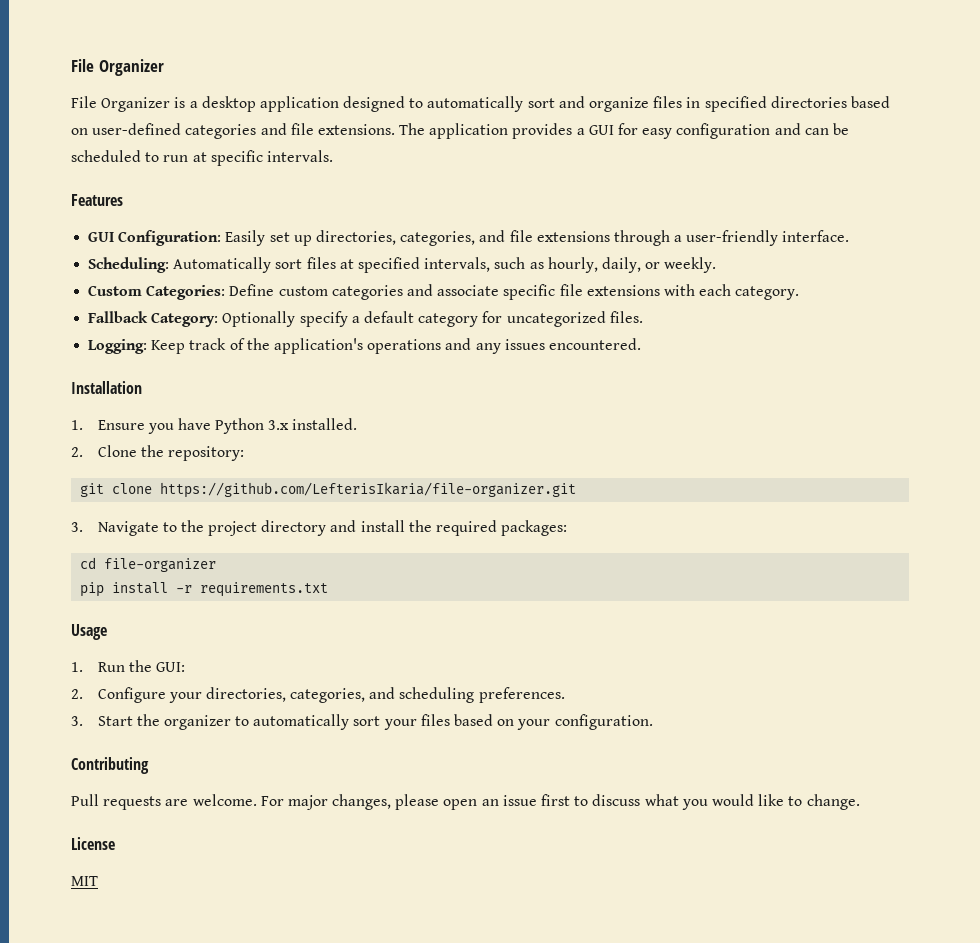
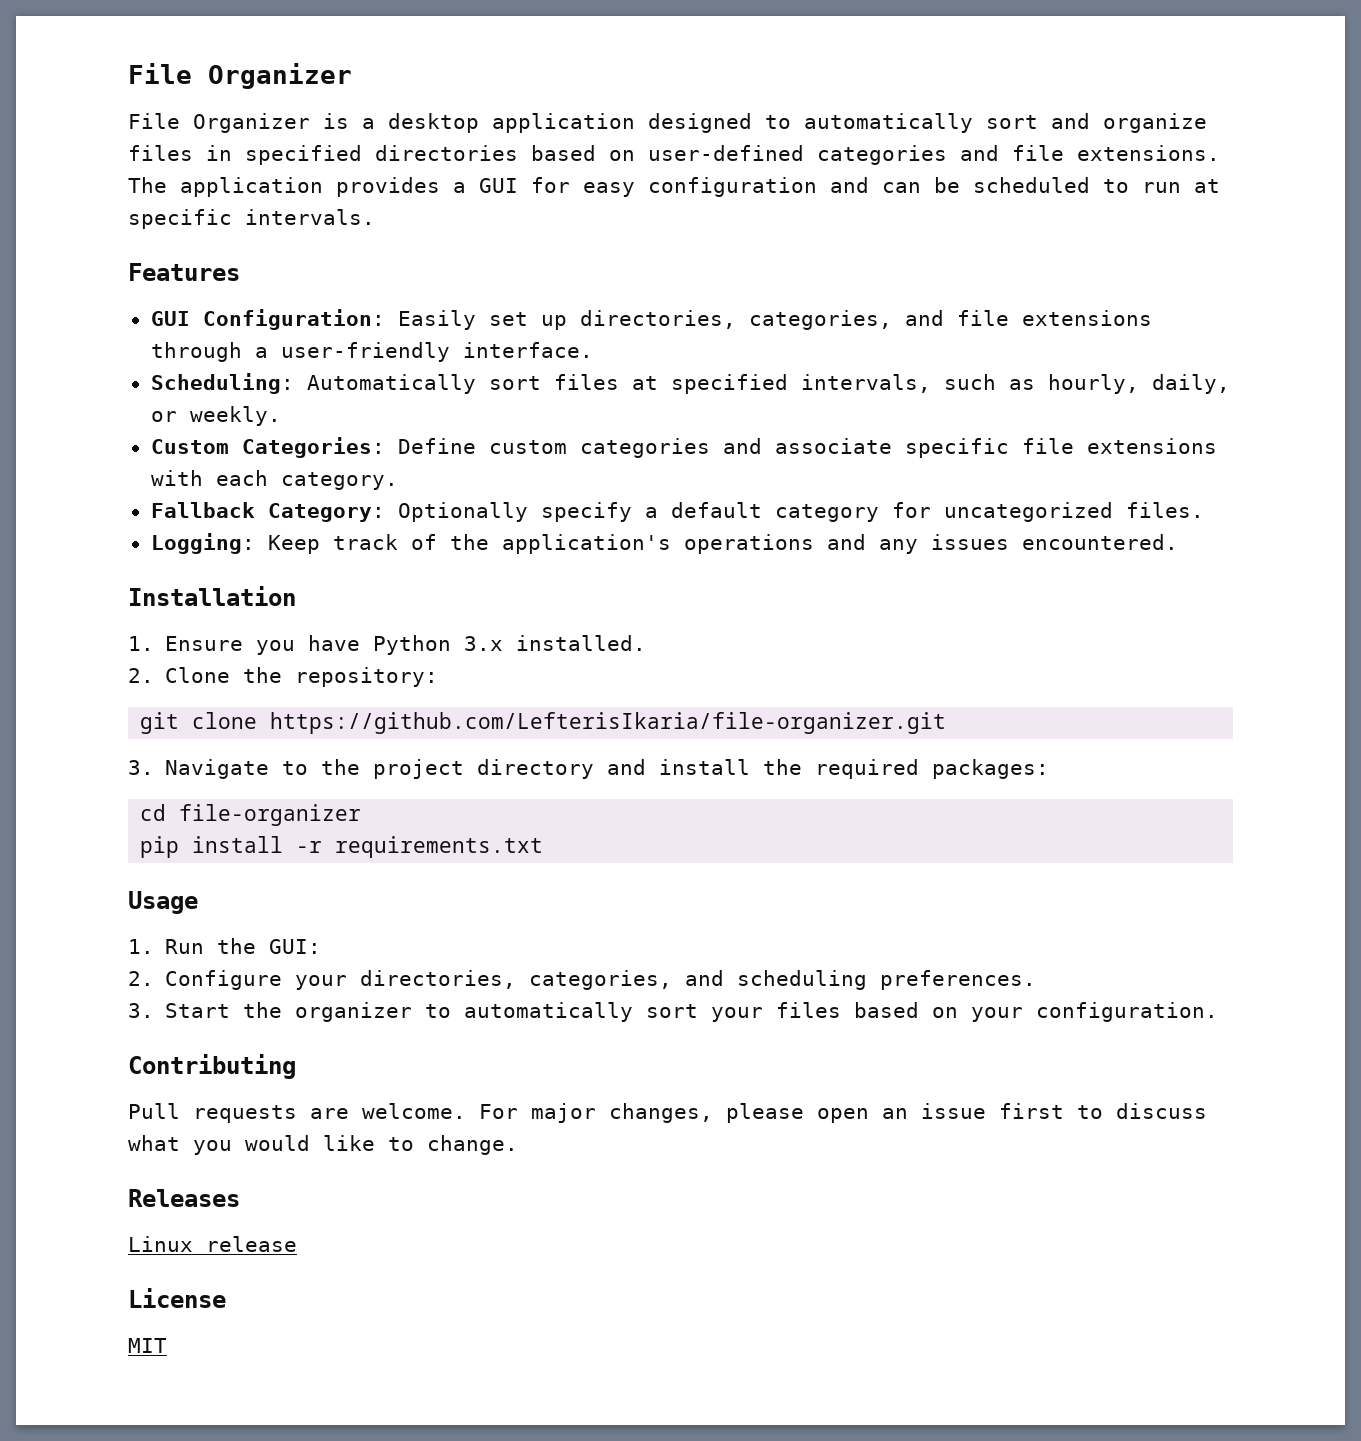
(860, 802) none -> [128,1189,240,1207] [128,1236,297,1252] // Releases // Linux release

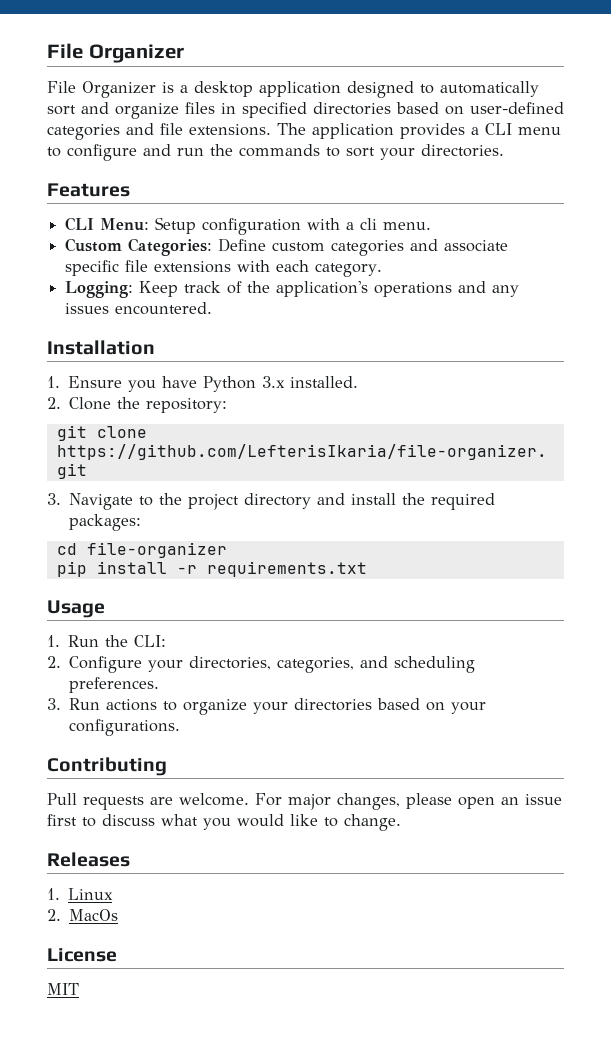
[479,177,1220,197] [128,209,375,229] [128,263,240,281] [150,309,1152,330] [150,342,593,362] [150,373,1230,394] [150,406,281,426] GUI for easy configuration and can be scheduled to run at specific intervals. // Features // GUI Configuration: Easily set up directories, categories, and file extensions through a user-friendly interface. // Scheduling: Automatically sort files at specified intervals, such as hourly, daily, or weekly. -> [485,123,561,135] [47,144,504,161] [47,183,130,197] [65,217,432,235] CLI menu to configure and run the commands to sort your directories. // Features // CLI Menu: Setup configuration with a cli menu.
[150,502,1204,522] // Fallback Category: Optionally specify a default category for uncategorized files. -> (383, 270) none
[268,939,321,954] GUI: -> [134,635,167,647] CLI:
[164,1002,841,1022] Start the organizer to automatically sort your files -> [69,698,373,715] Run actions to organize your directories
[1035,1002,1218,1022] configuration. -> [69,719,181,736] configurations.
(240, 1198) none -> [47,888,60,900] 1.
[206,1236,297,1252] release -> [47,909,119,921] // 2. MacOs

